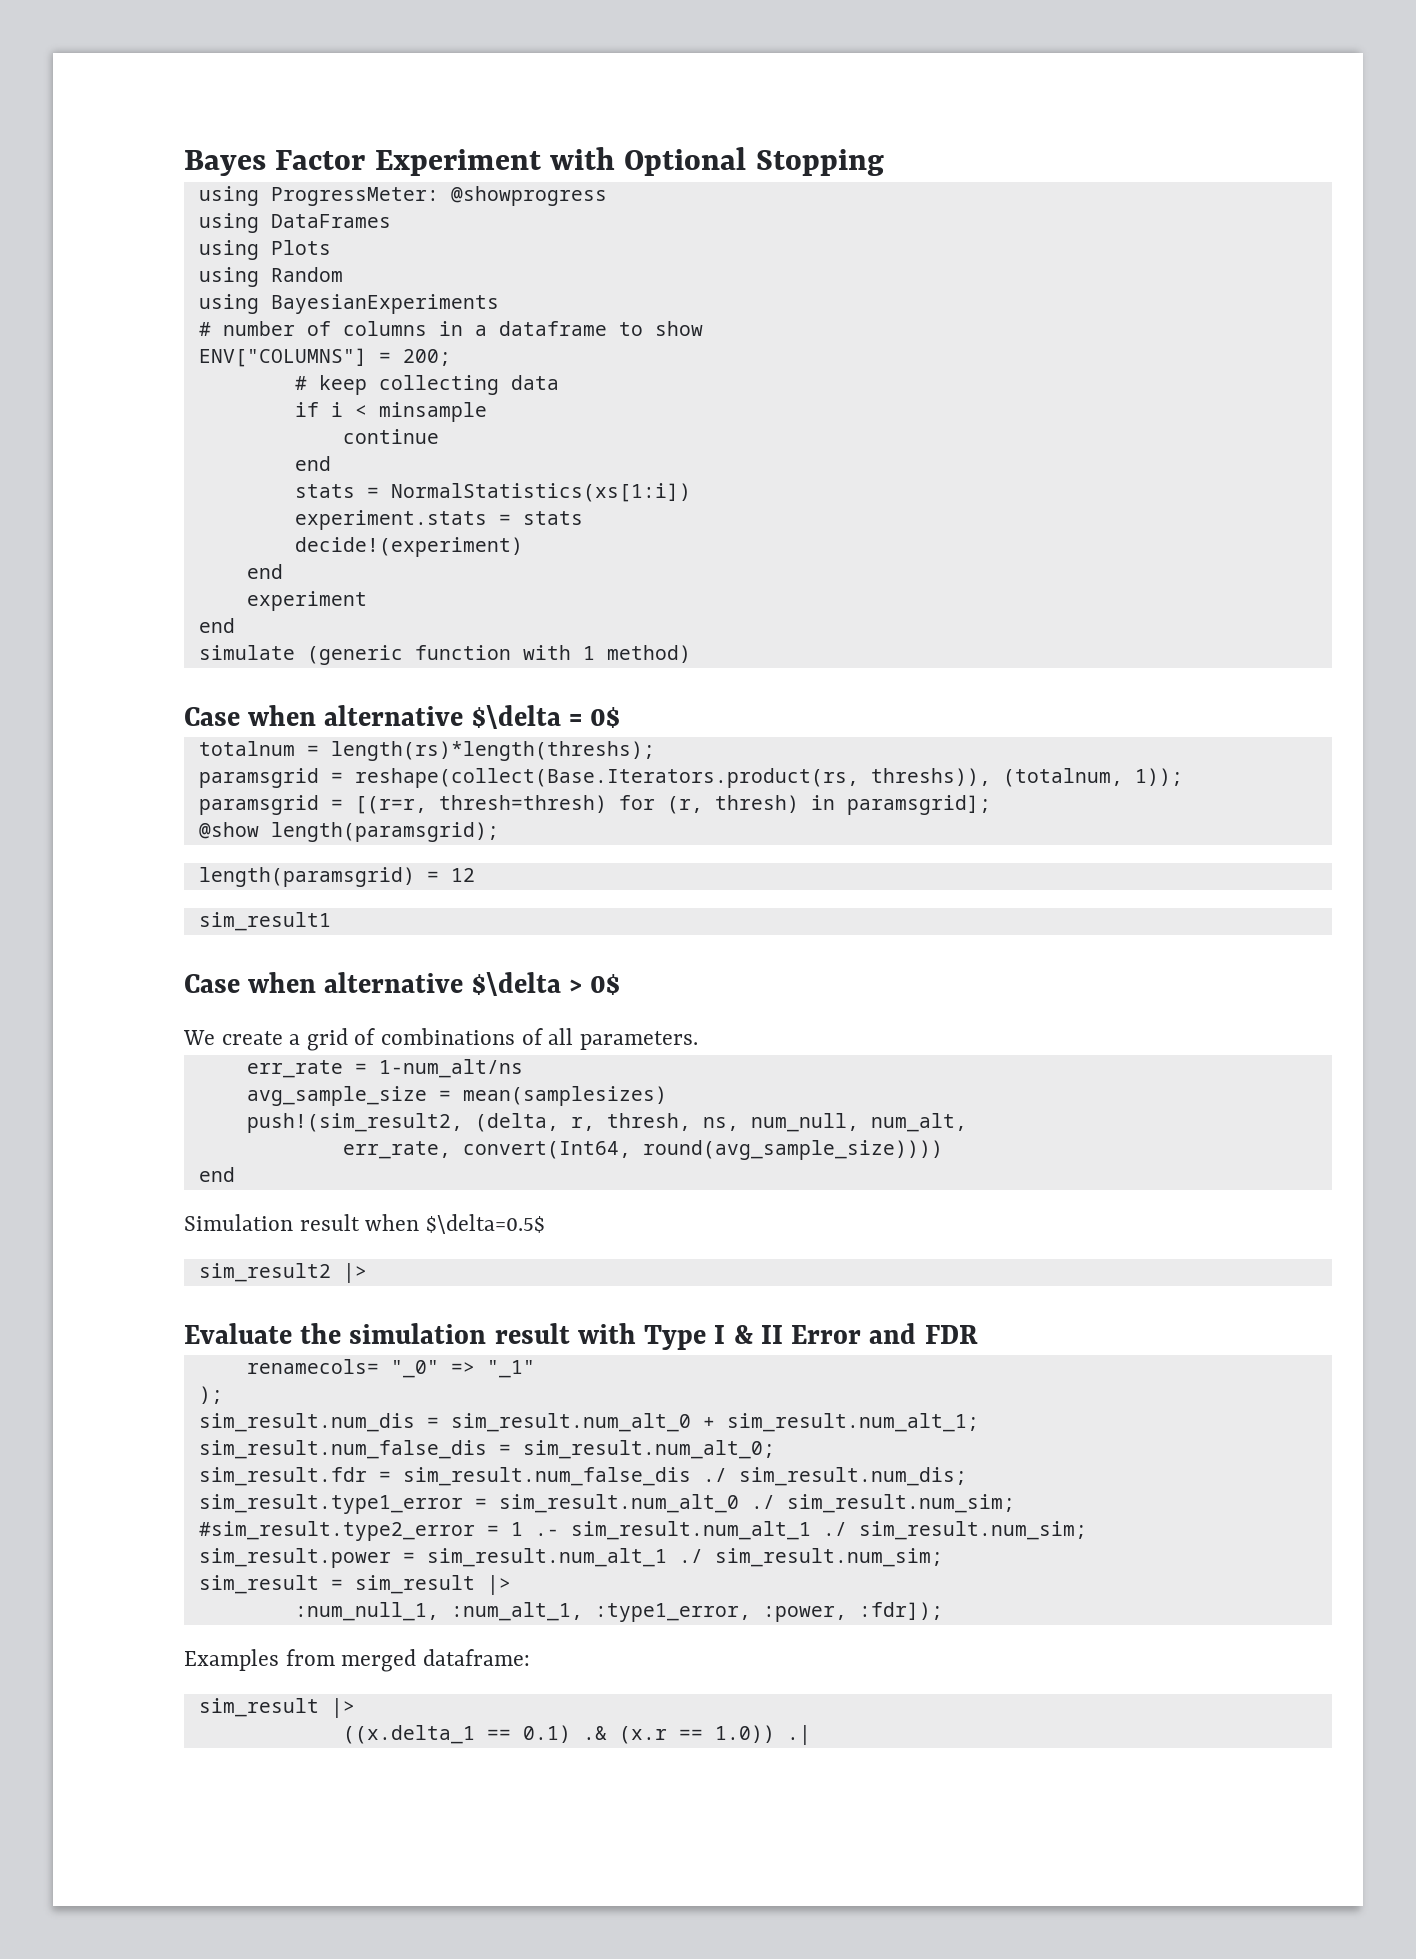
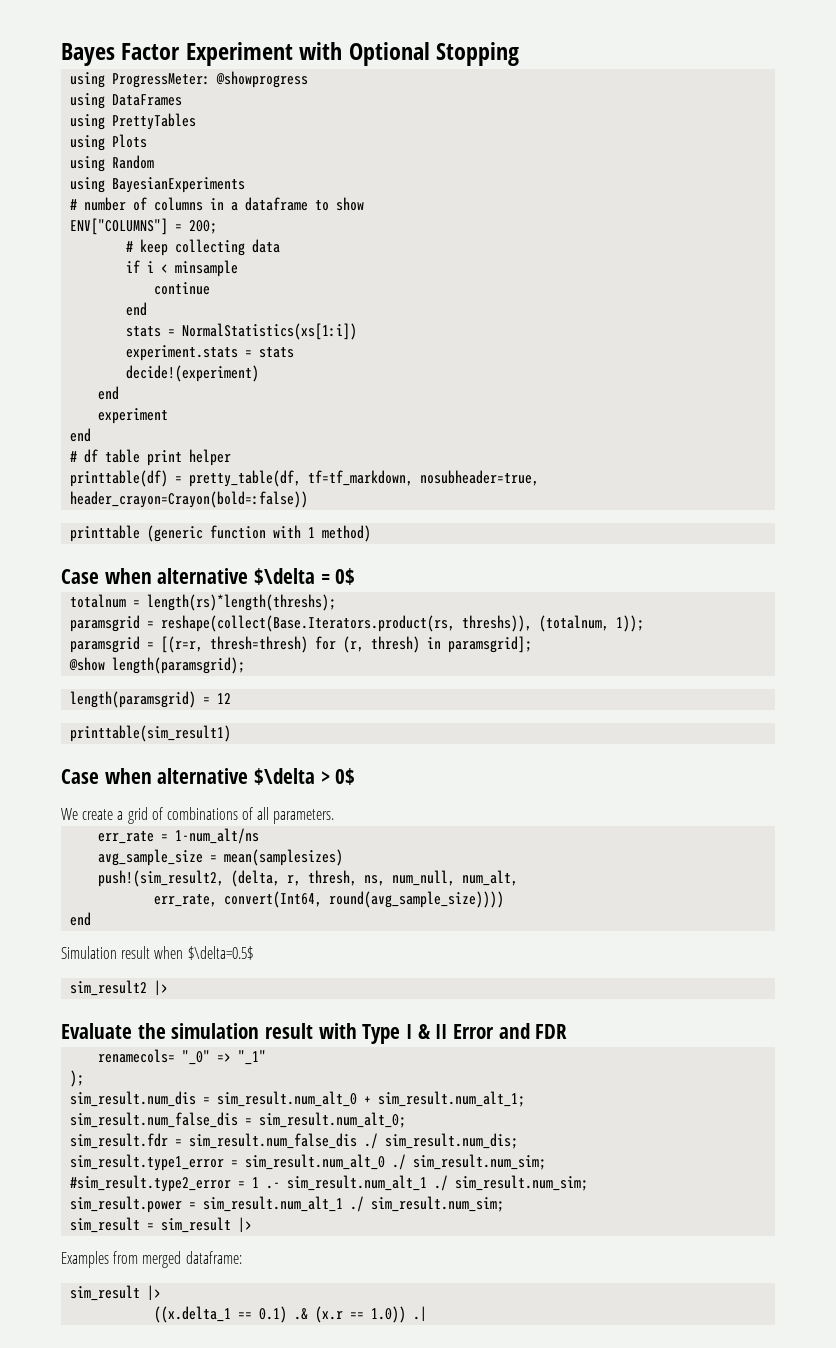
(391, 221) none -> [70,113,197,130] // using PrettyTables
[198,645,295,660] simulate -> [70,449,232,466] [70,470,540,487] [70,491,309,508] [70,525,141,542] # df table print helper // printtable(df) = pretty_table(df, tf=tf_markdown, nosubheader=true, header_crayon=Crayon(bold=:false)) // printtable
[198,912,331,931] sim_result1 -> [70,725,232,742] printtable(sim_result1)
[294,1602,943,1622] // :num_null_1, :num_alt_1, :type1_error, :power, :fdr]); -> (253, 1225) none

